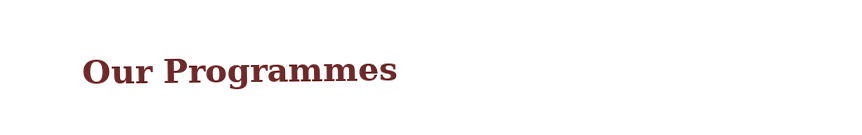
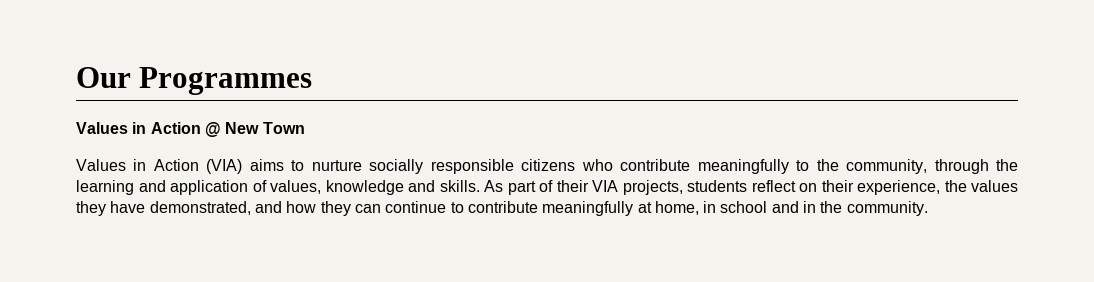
(399, 73) none -> [76,122,305,137] [76,159,1019,174] [76,180,1018,195] [76,201,928,216] // Values in Action @ New Town // Values in Action (VIA) aims to nurture socially responsible citizens who contribute meaningfully to the community, through the learning and application of values, knowledge and skills. As part of their VIA projects, students reflect on their experience, the values they have demonstrated, and how they can continue to contribute meaningfully at home, in school and in the community.

